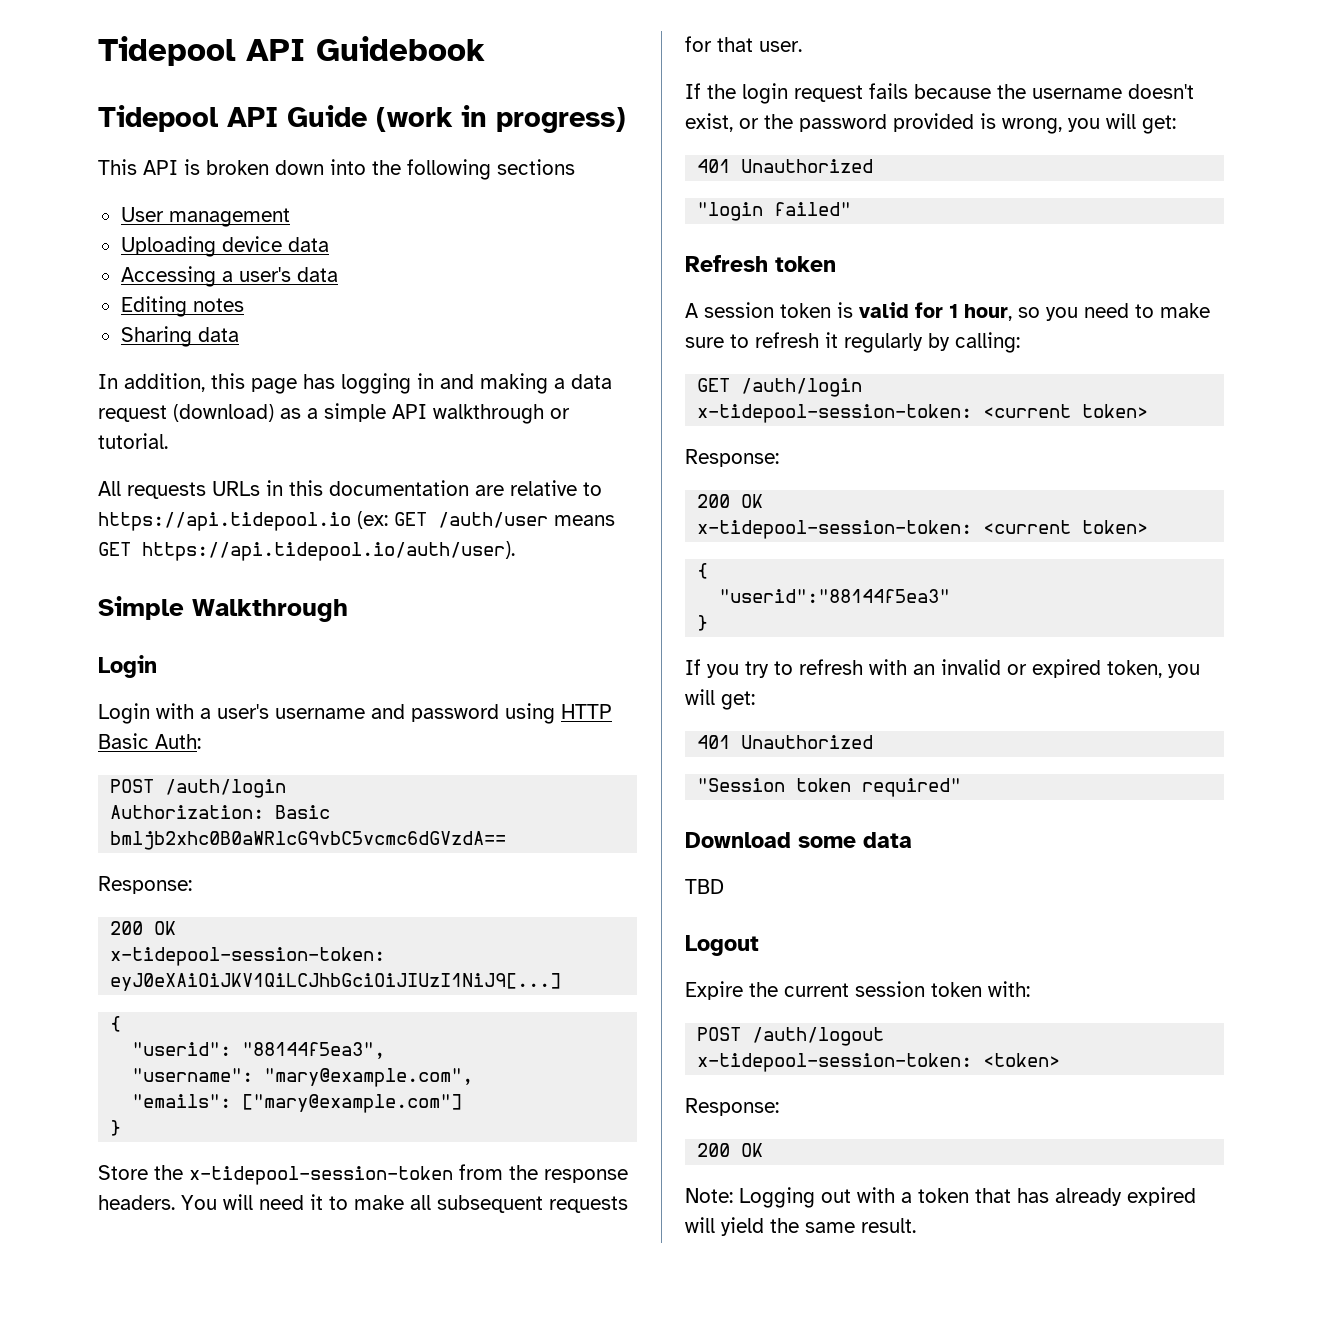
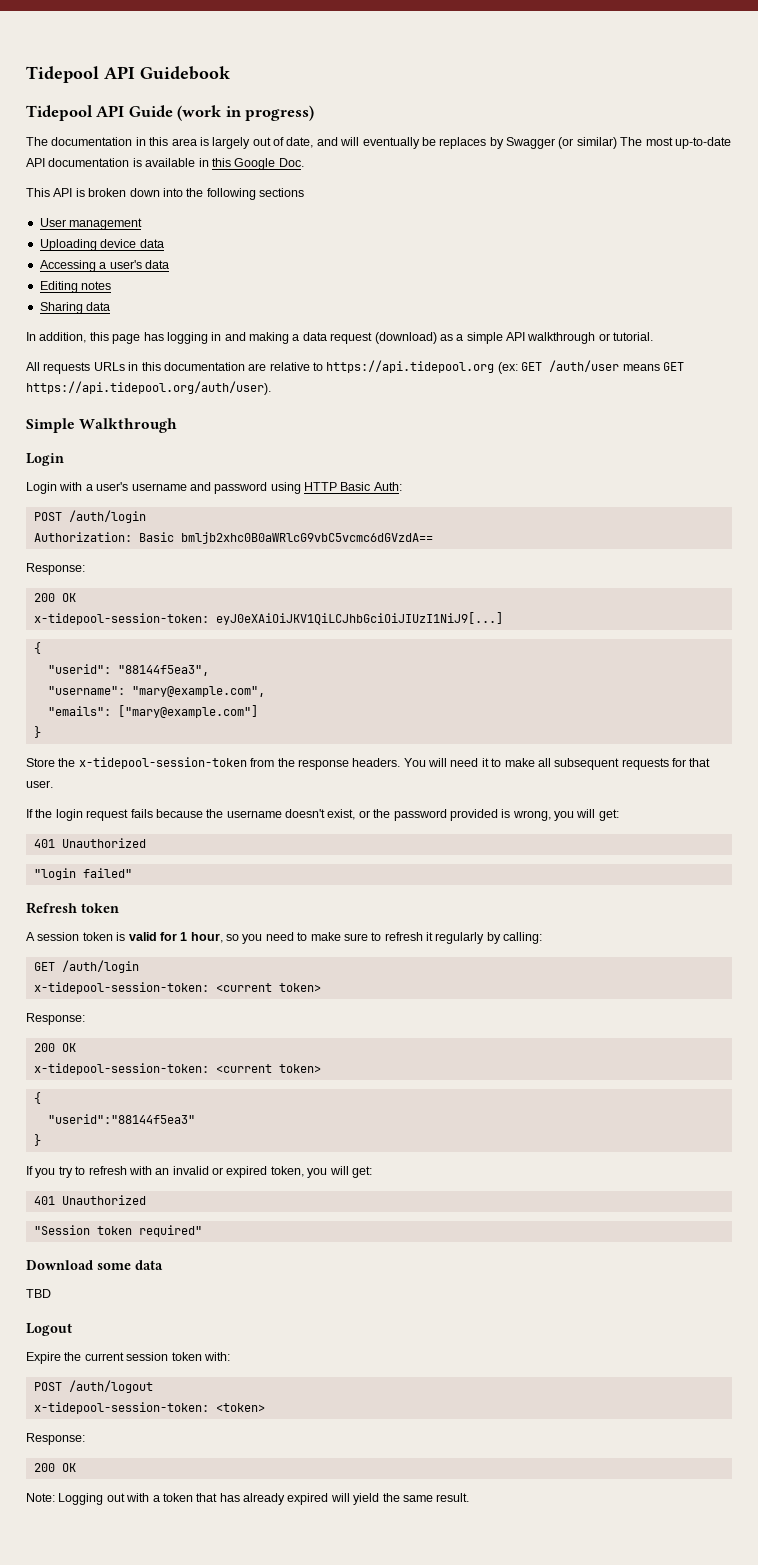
(626, 120) none -> [26,137,731,149] [26,158,304,170] // The documentation in this area is largely out of date, and will eventually be replaces by Swagger (or similar) The most up-to-date API documentation is available in this Google Doc.
[98,512,351,531] https://api.tidepool.io -> [326,360,495,373] https://api.tidepool.org
[142,541,515,561] https://api.tidepool.io/auth/user). -> [26,381,271,395] https://api.tidepool.org/auth/user).

